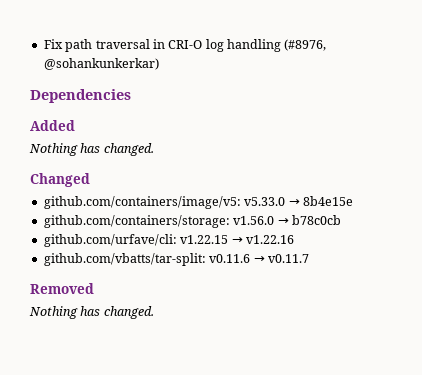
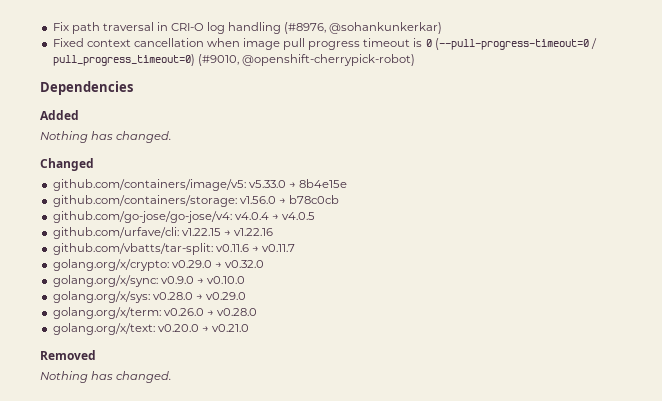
(159, 64) none -> [52,38,597,50] [52,54,415,66] // Fixed context cancellation when image pull progress timeout is 0 (--pull-progress-timeout=0 / pull_progress_timeout=0) (#9010, @openshift-cherrypick-robot)
(341, 220) none -> [52,211,315,223] // github.com/go-jose/go-jose/v4: v4.0.4 → v4.0.5
(309, 258) none -> [52,259,264,271] [52,275,245,287] [52,291,246,303] [52,307,257,319] [52,323,249,335] // golang.org/x/crypto: v0.29.0 → v0.32.0 // golang.org/x/sync: v0.9.0 → v0.10.0 // golang.org/x/sys: v0.28.0 → v0.29.0 // golang.org/x/term: v0.26.0 → v0.28.0 // golang.org/x/text: v0.20.0 → v0.21.0

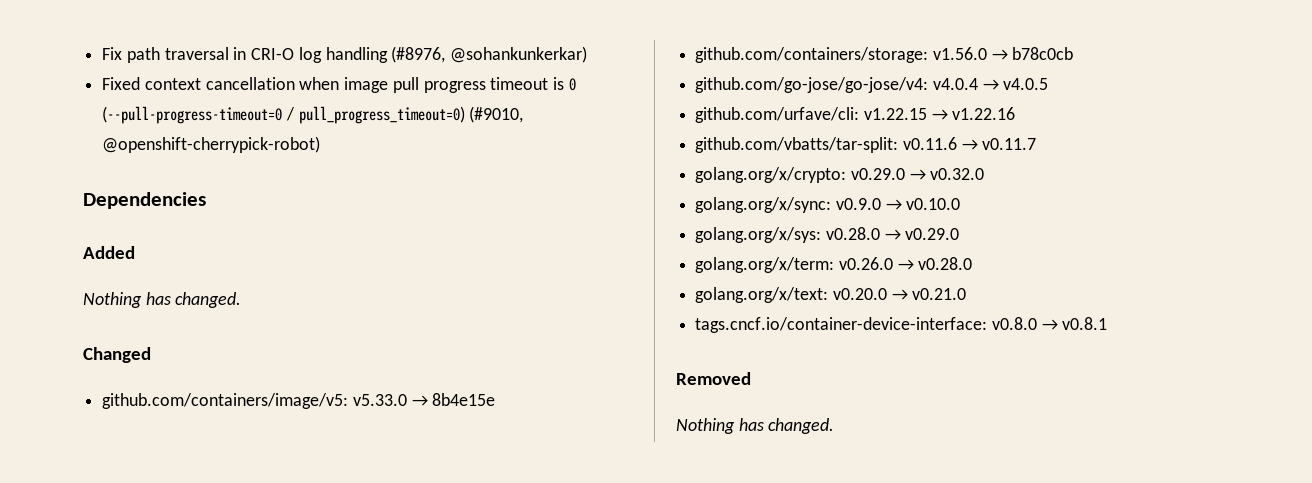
(249, 328) none -> [695,317,1108,333] // tags.cncf.io/container-device-interface: v0.8.0 → v0.8.1

